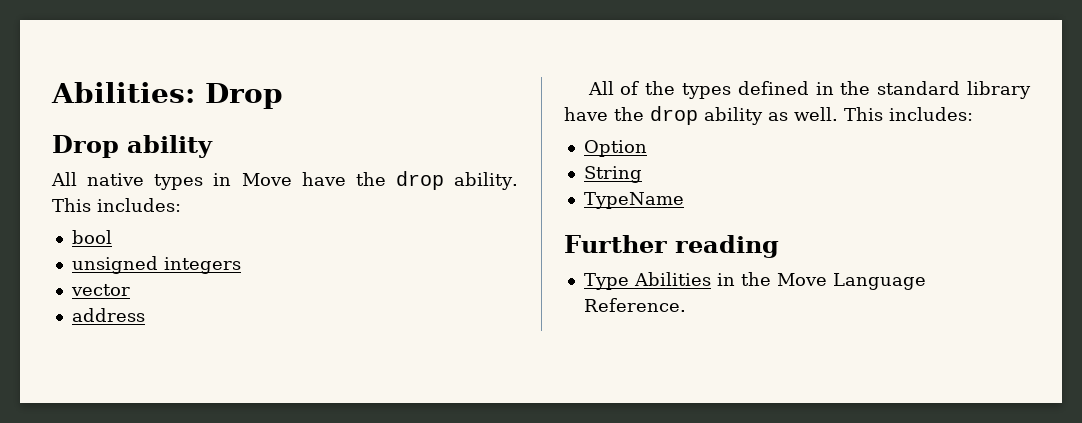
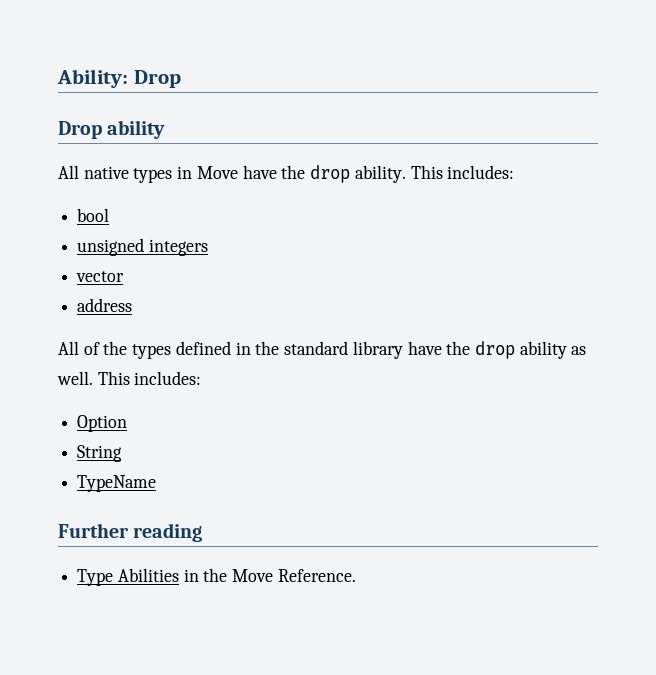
[51,82,195,103] Abilities: -> [57,69,128,88] Ability:
[832,273,926,290] Language -> (274, 575) none

